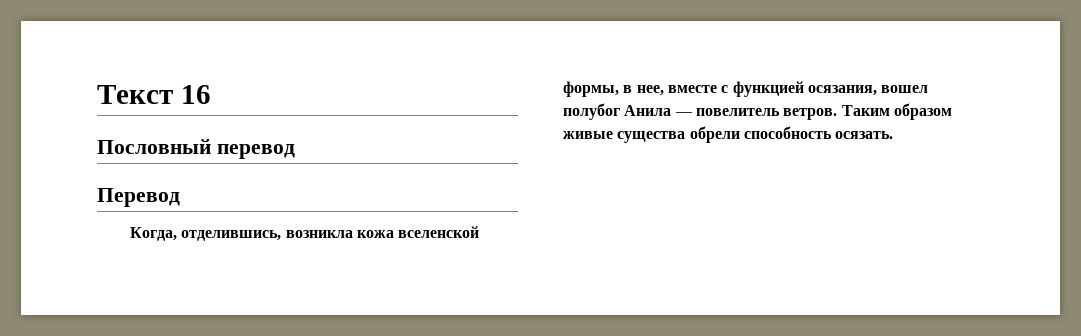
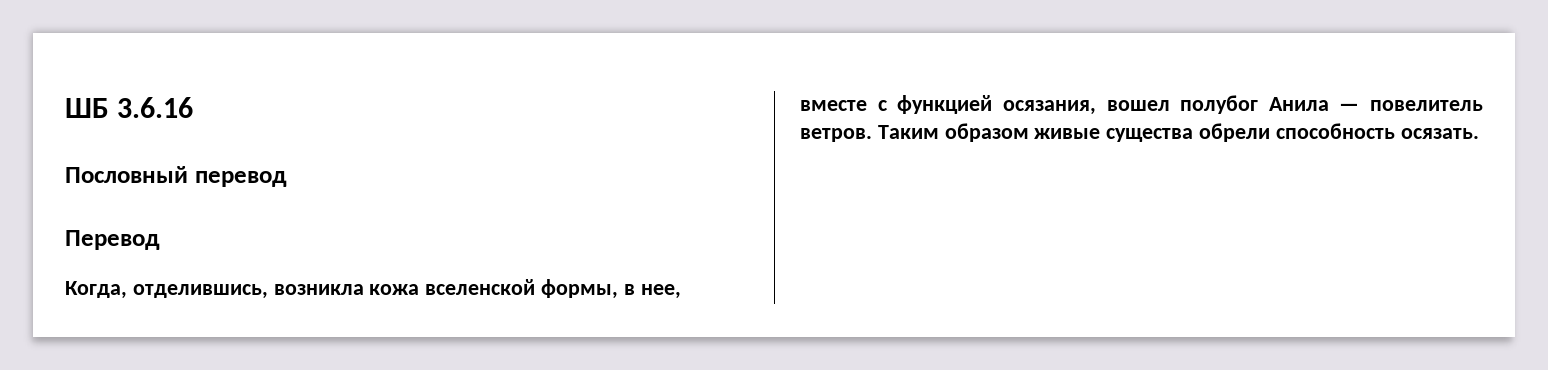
[97,85,211,104] Текст 16 -> [65,97,193,118] ШБ 3.6.16

